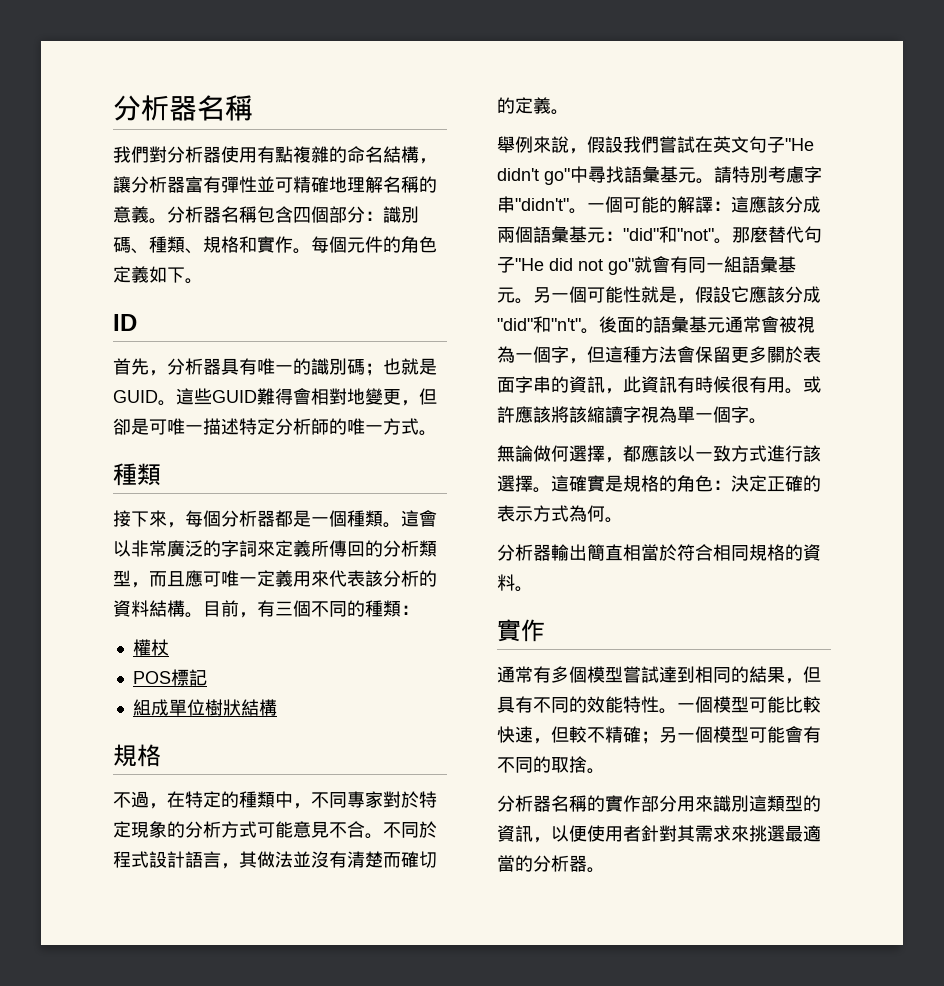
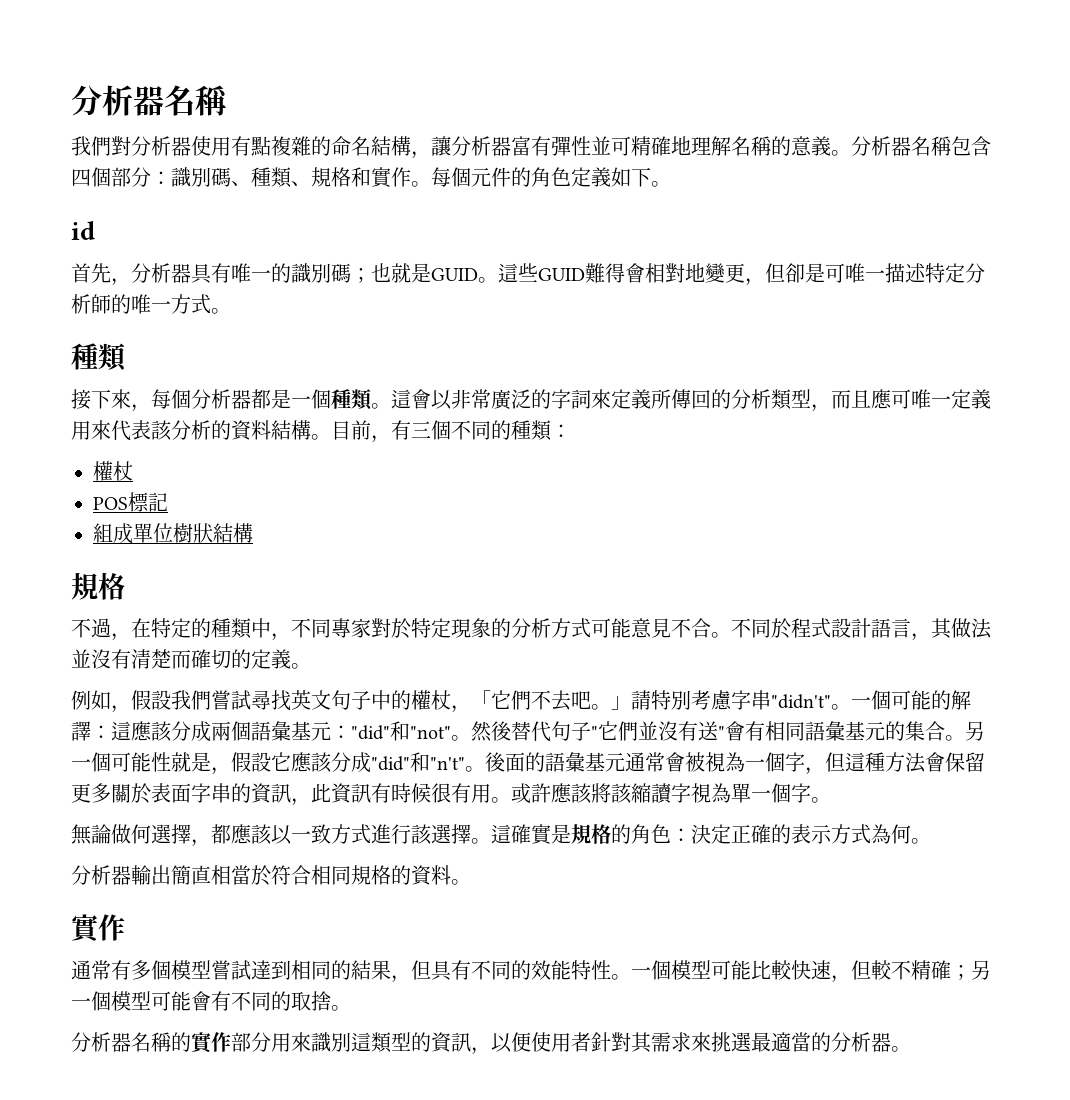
[113,314,137,331] ID -> [71,221,95,240] id
[497,136,569,153] 舉例來說 -> [71,690,111,710] 例如
[695,136,713,153] 在 -> [251,690,291,711] 尋找
[785,138,814,151] [497,166,714,185] "He didn't go"中尋找語彙基元。 -> [371,690,631,713] 中的權杖，「它們不去吧。」
[732,226,768,243] 那麼 -> [471,721,512,742] 然後
[515,256,796,275] [497,287,515,303] "He did not go"就會有同一組語彙基元 -> [591,721,945,741] "它們並沒有送"會有相同語彙基元的集合

